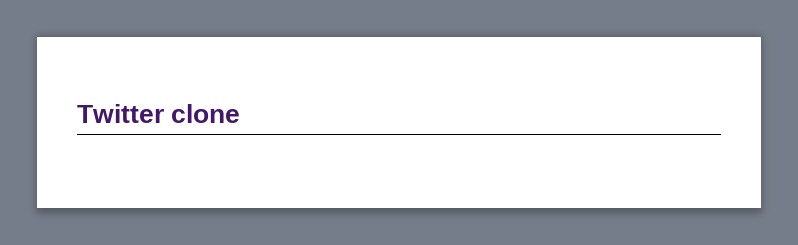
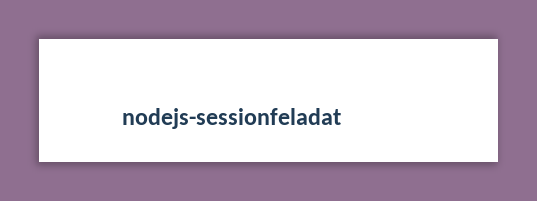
[77,104,241,123] Twitter clone -> [122,108,341,129] nodejs-sessionfeladat

